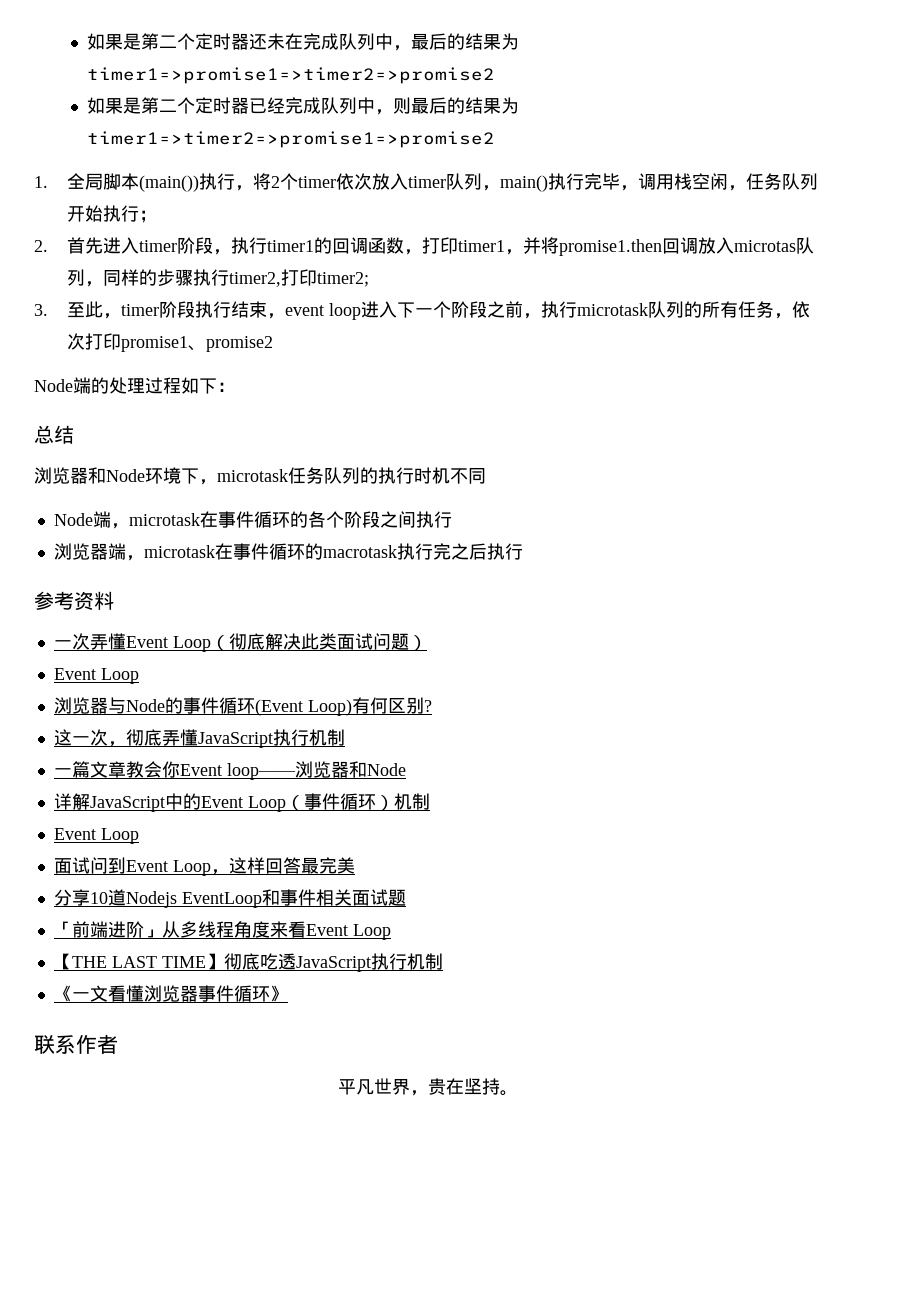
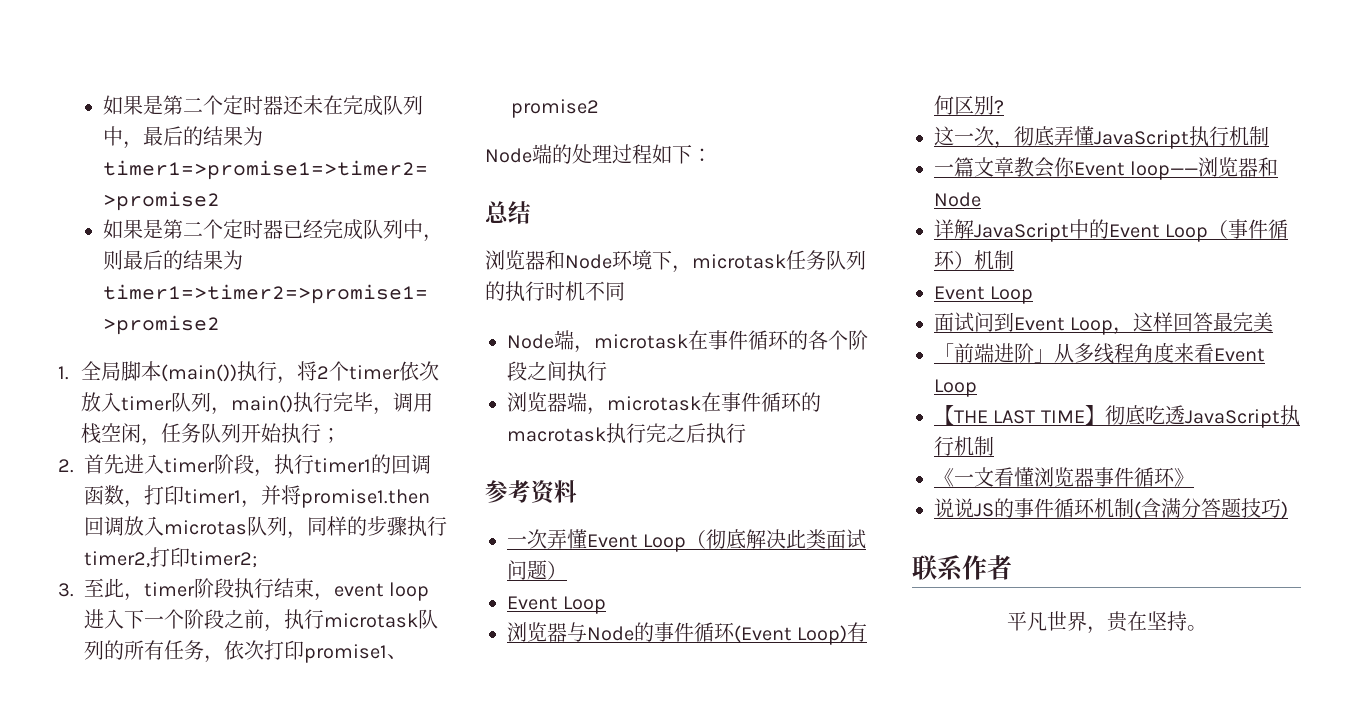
[53,889,406,908] // 分享10道Nodejs EventLoop和事件相关面试题 -> (1274, 322) none
(288, 993) none -> [934,498,1288,519] // 说说JS的事件循环机制(含满分答题技巧)

